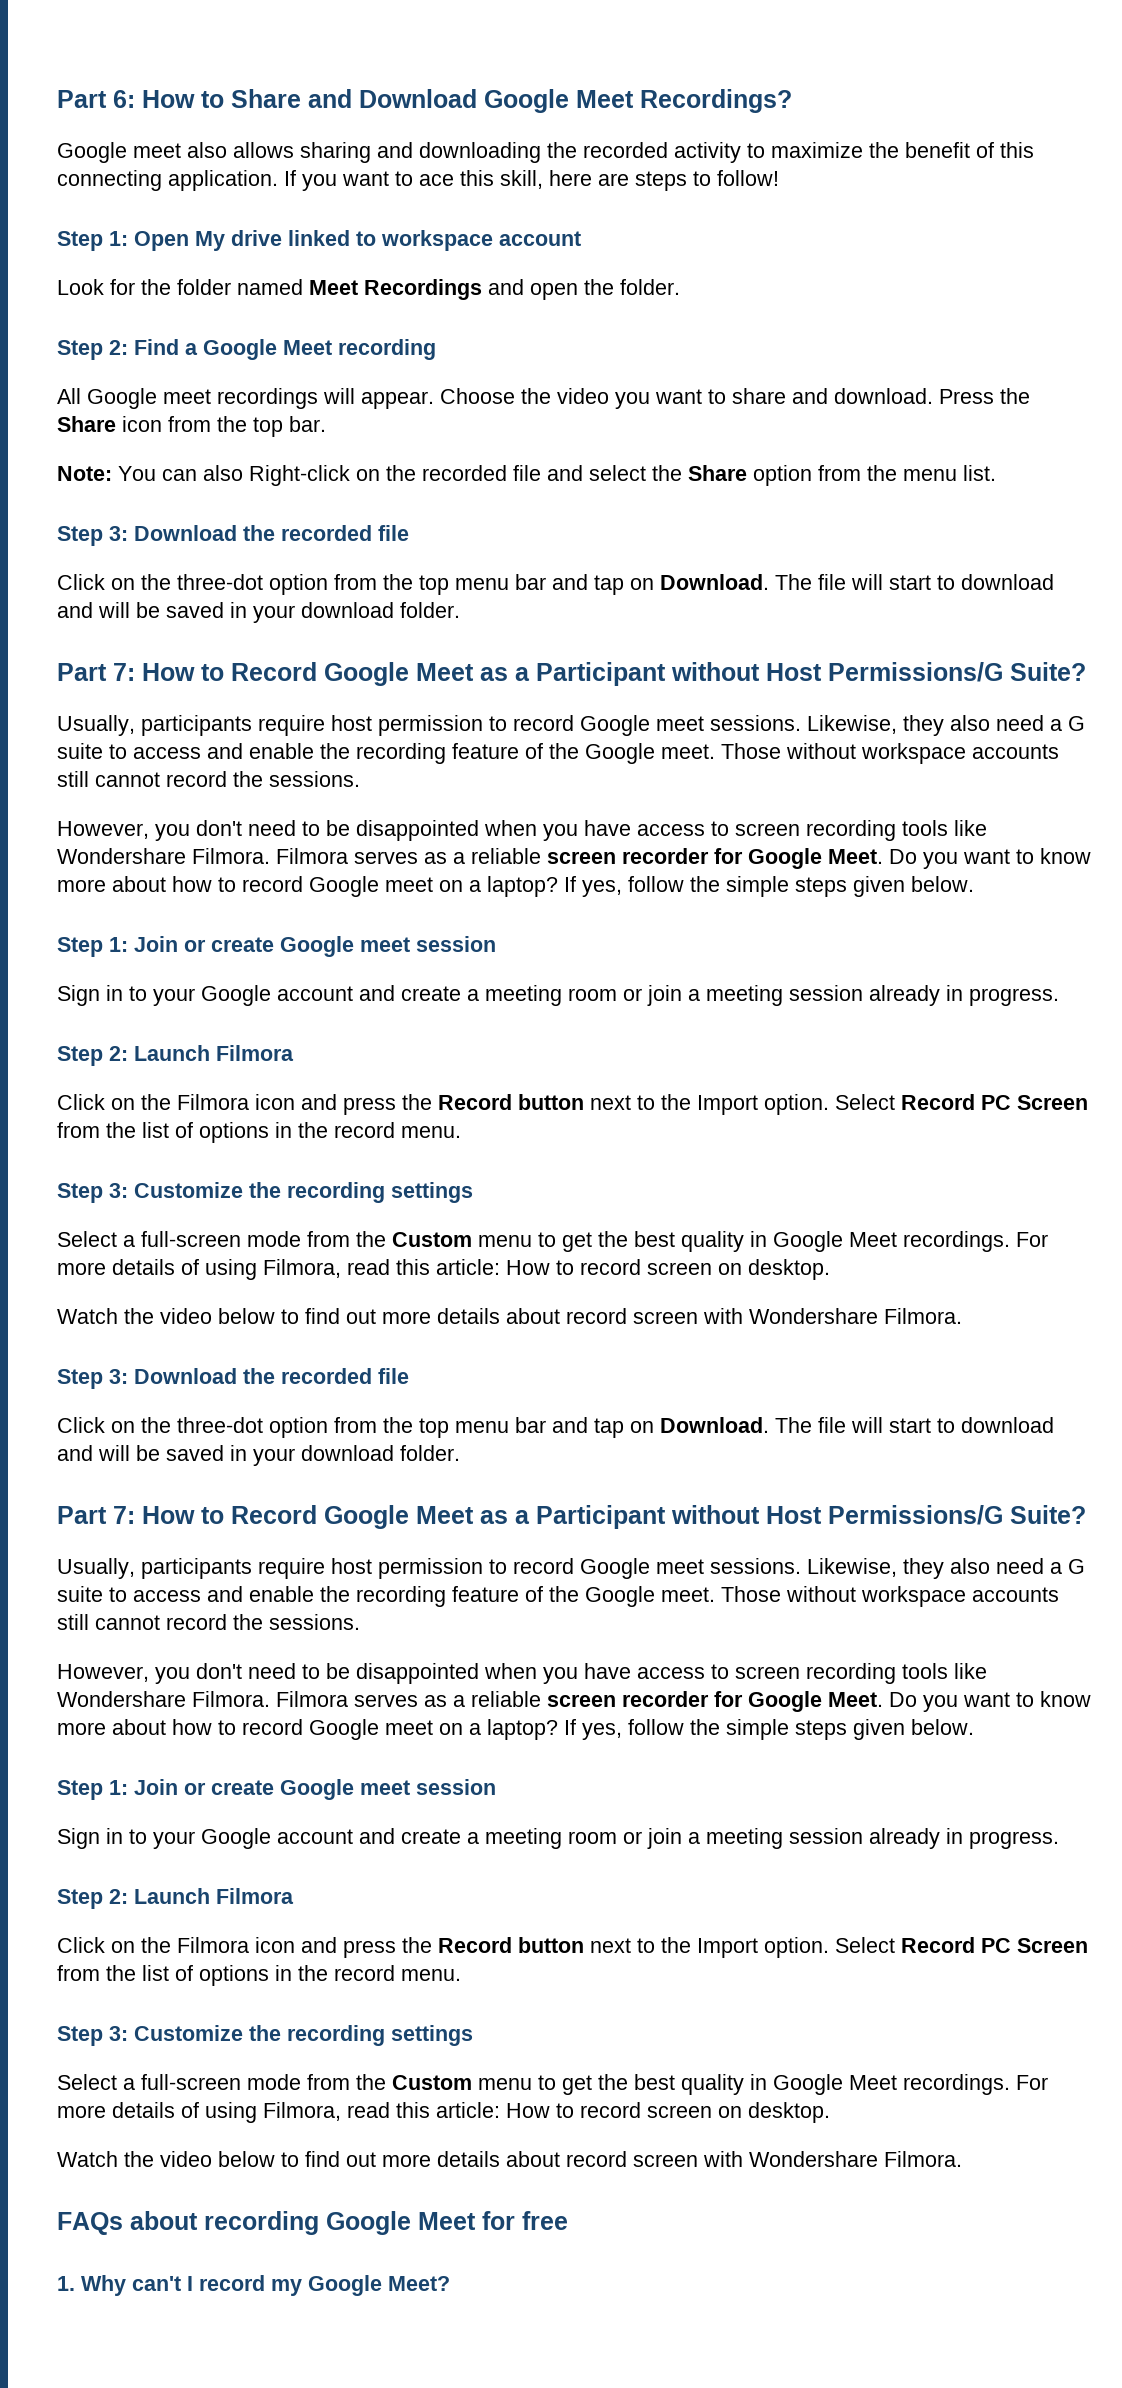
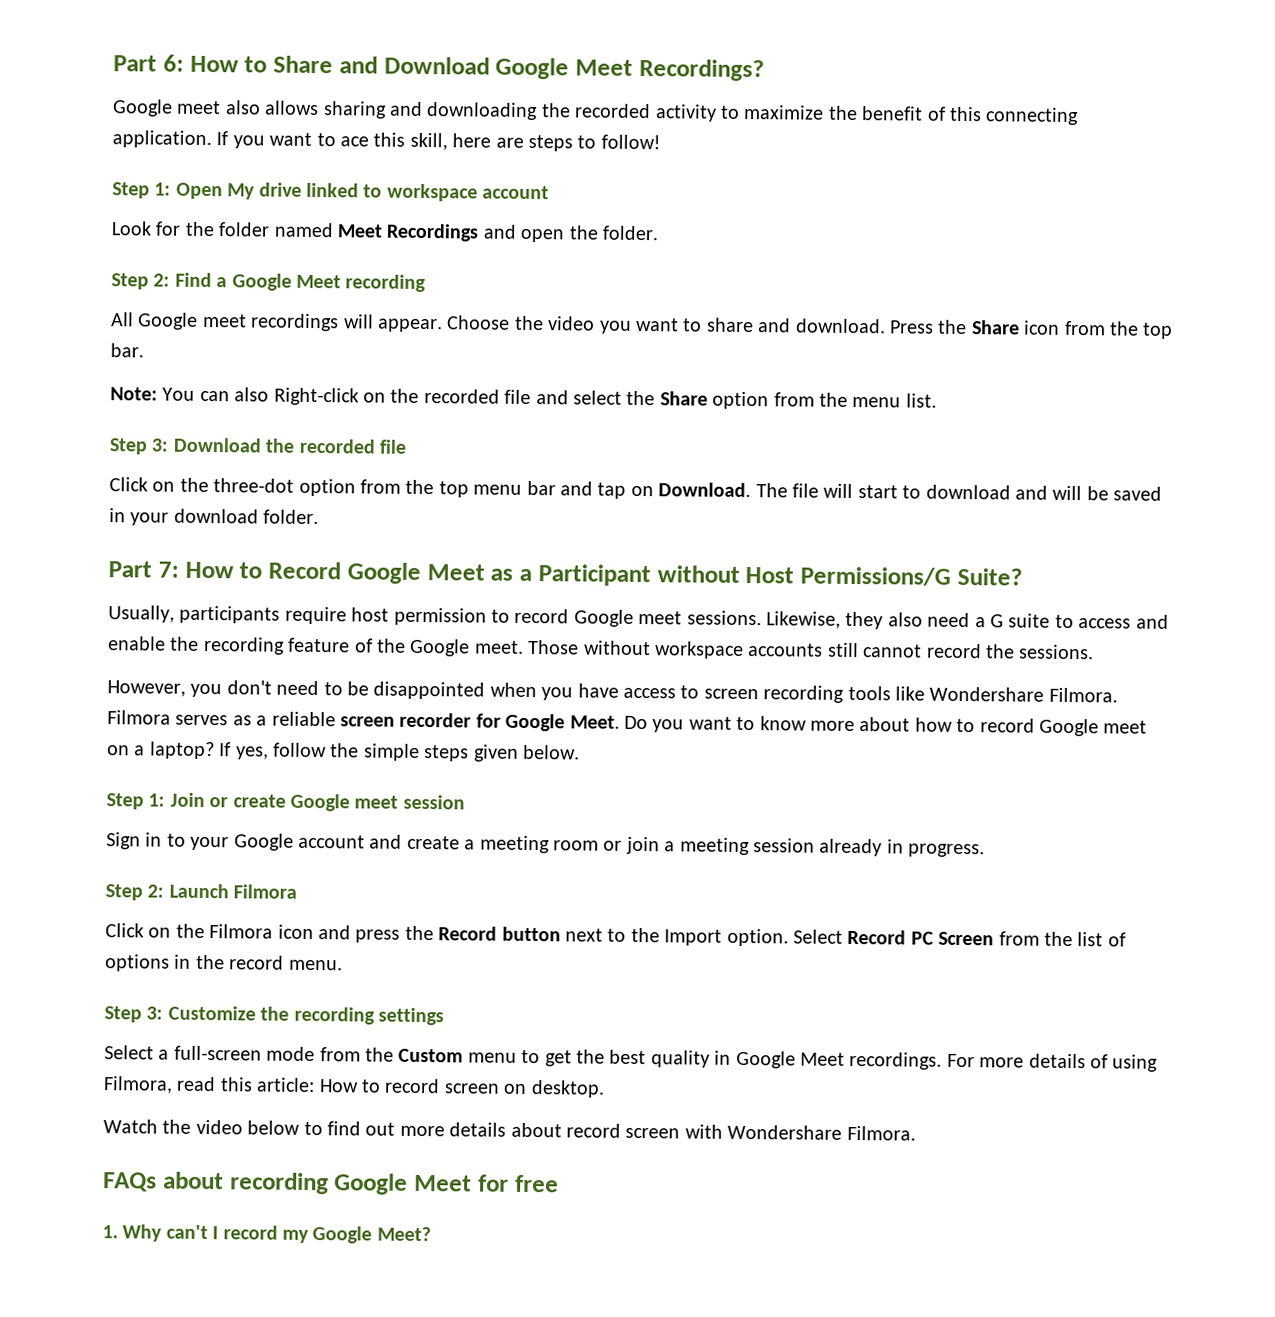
[57,1368,409,1389] [57,1417,1054,1438] [57,1445,460,1466] [57,1505,1086,1529] [57,1558,1085,1579] [57,1586,1059,1607] [57,1614,360,1630] [57,1663,987,1684] [57,1691,1091,1712] [57,1719,974,1740] [57,1779,496,1800] [57,1828,1059,1849] [57,1888,294,1909] [57,1937,1088,1958] [57,1965,461,1986] [57,2025,473,2046] [57,2074,1048,2095] [57,2102,830,2123] [57,2151,962,2167] // Step 3: Download the recorded file // Click on the three-dot option from the top menu bar and tap on Download. The file will start to download and will be saved in your download folder. // Part 7: How to Record Google Meet as a Participant without Host Permissions/G Suite? // Usually, participants require host permission to record Google meet sessions. Likewise, they also need a G suite to access and enable the recording feature of the Google meet. Those without workspace accounts still cannot record the sessions. // However, you don't need to be disappointed when you have access to screen recording tools like Wondershare Filmora. Filmora serves as a reliable screen recorder for Google Meet. Do you want to know more about how to record Google meet on a laptop? If yes, follow the simple steps given below. // Step 1: Join or create Google meet session // Sign in to your Google account and create a meeting room or join a meeting session already in progress. // Step 2: Launch Filmora // Click on the Filmora icon and press the Record button next to the Import option. Select Record PC Screen from the list of options in the record menu. // Step 3: Customize the recording settings // Select a full-screen mode from the Custom menu to get the best quality in Google Meet recordings. For more details of using Filmora, read this article: How to record screen on desktop. // Watch the video below to find out more details about record screen with Wondershare Filmora. -> (916, 1133) none

